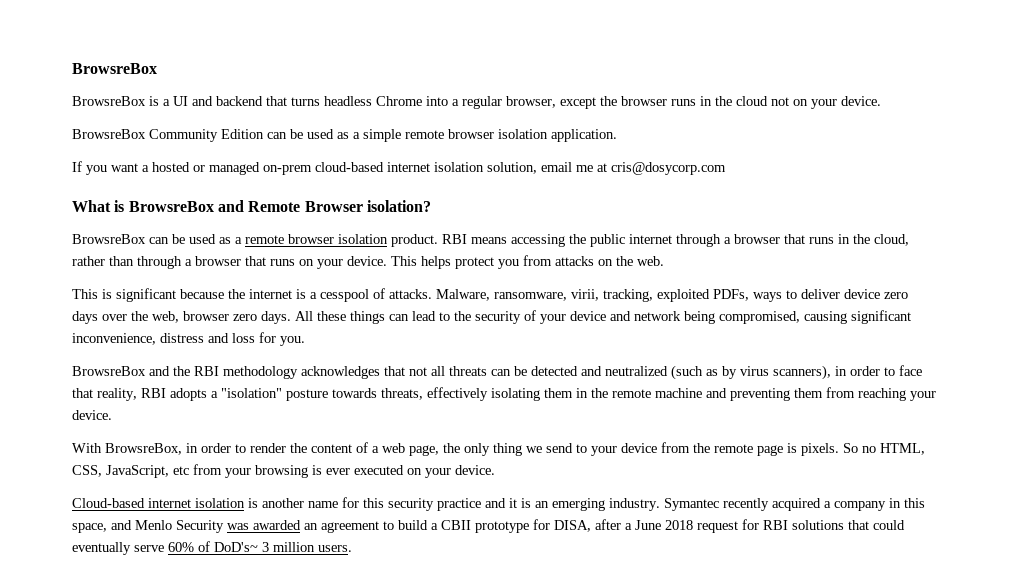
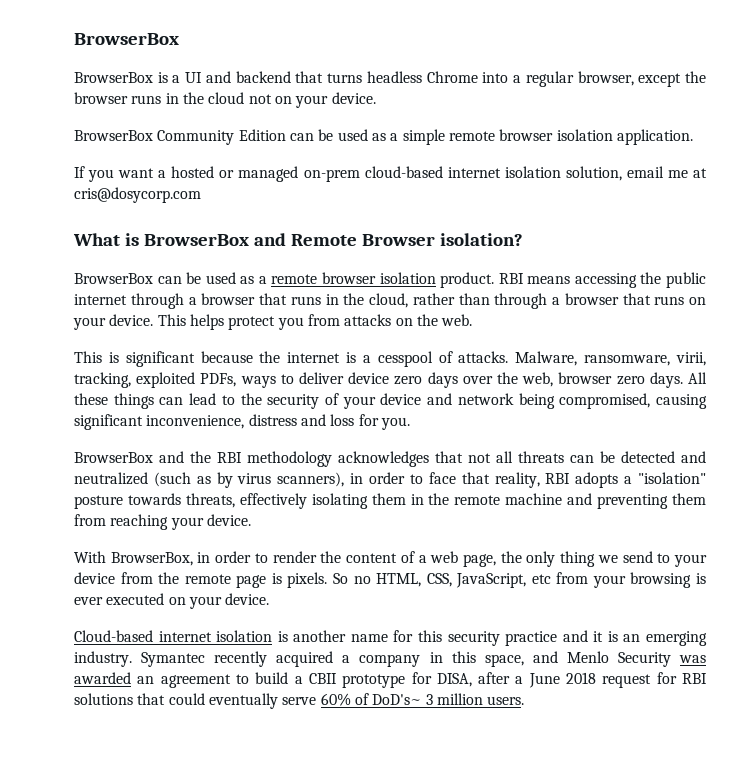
[72,63,157,74] [72,96,146,106] BrowsreBox // BrowsreBox -> [74,33,179,45] [74,72,153,83] BrowserBox // BrowserBox
[72,129,146,139] BrowsreBox -> [74,130,153,141] BrowserBox
[128,201,214,212] BrowsreBox -> [143,234,249,246] BrowserBox
[72,234,146,244] BrowsreBox -> [74,273,153,284] BrowserBox
[72,366,146,376] BrowsreBox -> [74,452,153,463] BrowserBox
[105,443,182,455] BrowsreBox, -> [110,552,193,566] BrowserBox,

